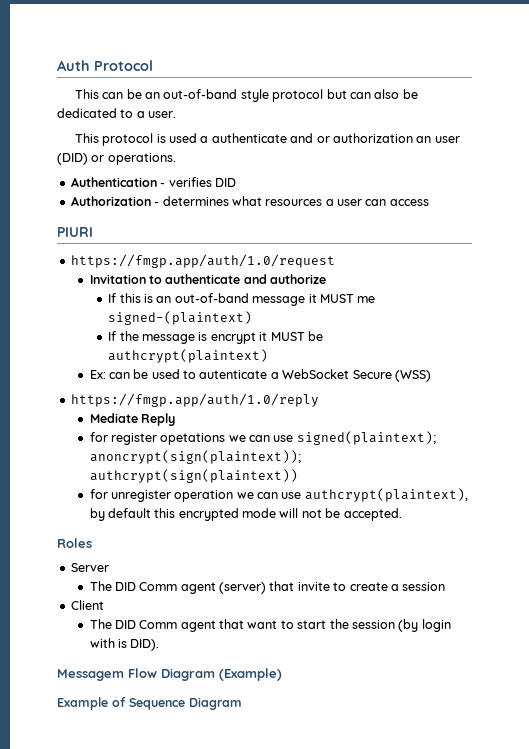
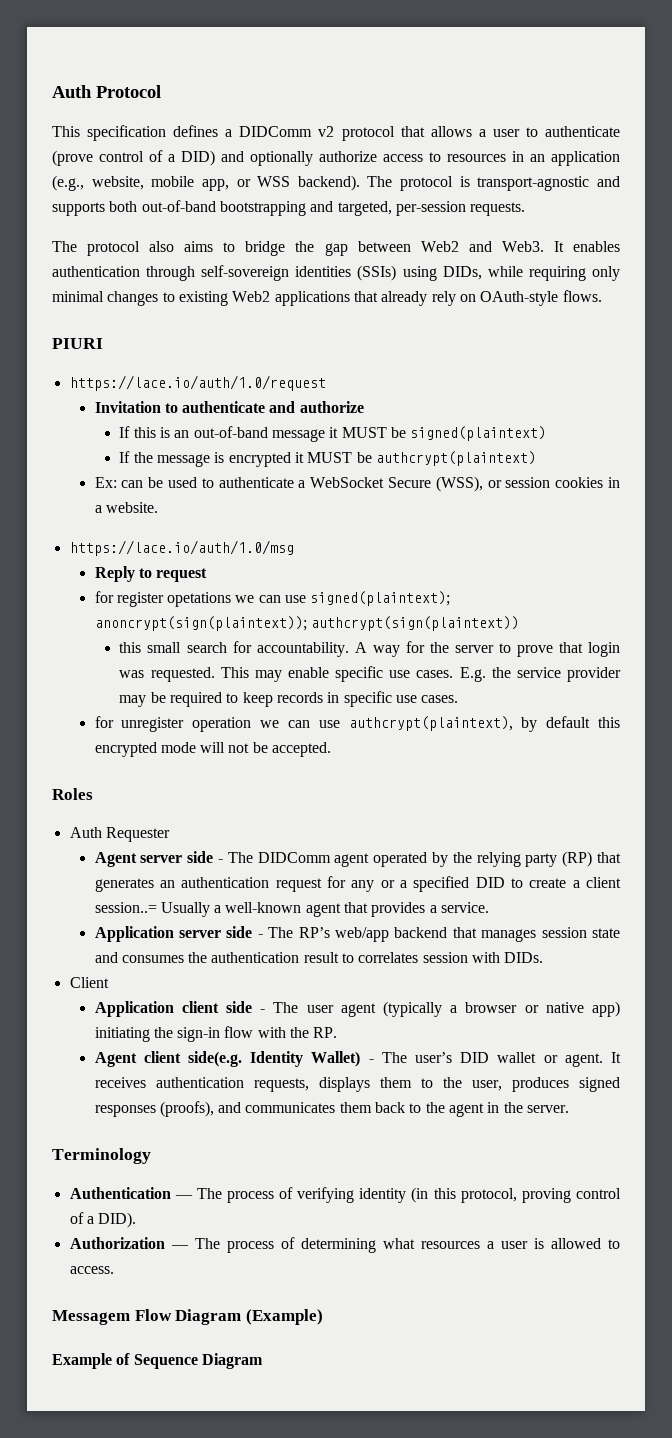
[102,89,418,102] [57,108,177,118] [74,133,460,146] [57,153,176,165] [70,177,236,187] [70,196,429,206] can be an out-of-band style protocol but can also be dedicated to a user. // This protocol is used a authenticate and or authorization an user (DID) or operations. // Authentication - verifies DID // Authorization - determines what resources a user can access -> [87,125,620,141] [52,150,620,166] [52,175,620,191] [52,200,526,216] [52,241,621,256] [52,265,620,281] [52,290,602,306] specification defines a DIDComm v2 protocol that allows a user to authenticate (prove control of a DID) and optionally authorize access to resources in an application (e.g., website, mobile app, or WSS backend). The protocol is transport-agnostic and supports both out-of-band bootstrapping and targeted, per-session requests. // The protocol also aims to bridge the gap between Web2 and Web3. It enables authentication through self-sovereign identities (SSIs) using DIDs, while requiring only minimal changes to existing Web2 applications that already rely on OAuth-style flows.
[70,254,335,268] https://fmgp.app/auth/1.0/request -> [69,375,326,391] https://lace.io/auth/1.0/request
[357,296,376,303] [108,311,253,325] me signed-(plaintext) -> [390,426,547,441] be signed(plaintext)
[210,332,256,344] encrypt -> [228,452,291,467] encrypted
[199,370,268,379] autenticate -> [218,477,294,488] authenticate
[394,370,431,382] [70,393,319,407] [89,413,138,423] (WSS) // https://fmgp.app/auth/1.0/reply // Mediate -> [435,476,620,492] [94,502,158,513] [69,540,294,556] (WSS), or session cookies in a website. // https://lace.io/auth/1.0/msg //
(175, 419) none -> [138,568,208,582] to request
(298, 476) none -> [119,641,620,657] [119,666,622,682] [119,691,459,707] // this small search for accountability. A way for the server to prove that login was requested. This may enable specific use cases. E.g. the service provider may be required to keep records in specific use cases.
[70,563,109,572] [89,581,446,594] [70,600,104,610] [89,619,451,632] [89,638,160,651] Server // The DID Comm agent (server) that invite to create a session // Client // The DID Comm agent that want to start the session (by login with is DID). -> [69,827,170,842] [94,851,621,867] [94,876,621,892] [94,902,490,917] [94,926,620,942] [94,952,544,963] [69,977,109,988] [94,1001,620,1017] [94,1026,338,1042] [94,1051,621,1067] [94,1077,620,1092] [94,1101,570,1117] [52,1148,151,1164] [69,1187,621,1203] [69,1212,137,1228] [69,1237,620,1253] [69,1266,114,1274] Auth Requester // Agent server side - The DIDComm agent operated by the relying party (RP) that generates an authentication request for any or a specified DID to create a client session..= Usually a well-known agent that provides a service. // Application server side - The RP’s web/app backend that manages session state and consumes the authentication result to correlates session with DIDs. // Client // Application client side - The user agent (typically a browser or native app) initiating the sign‑in flow with the RP. // Agent client side(e.g. Identity Wallet) - The user’s DID wallet or agent. It receives authentication requests, displays them to the user, produces signed responses (proofs), and communicates them back to the agent in the server. // Terminology // Authentication — The process of verifying identity (in this protocol, proving control of a DID). // Authorization — The process of determining what resources a user is allowed to access.

